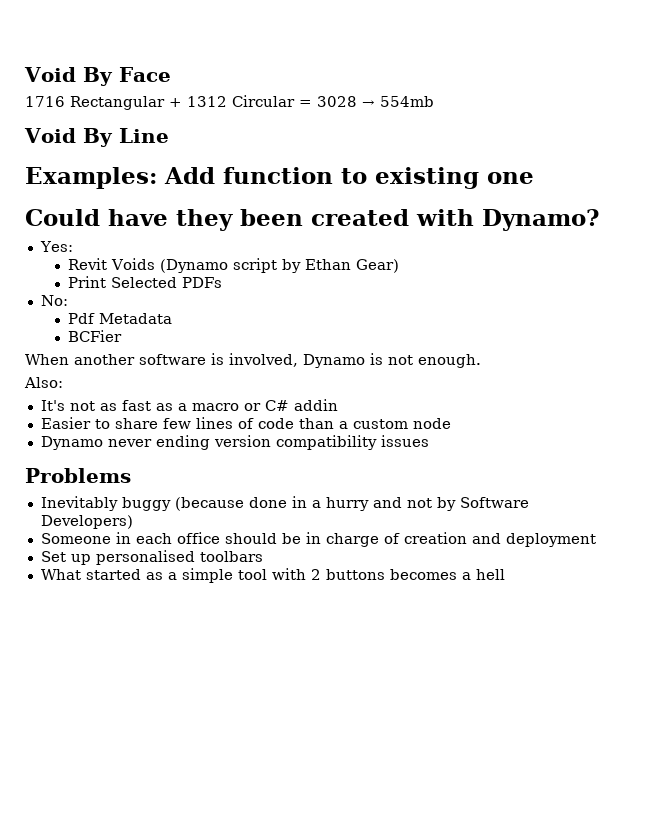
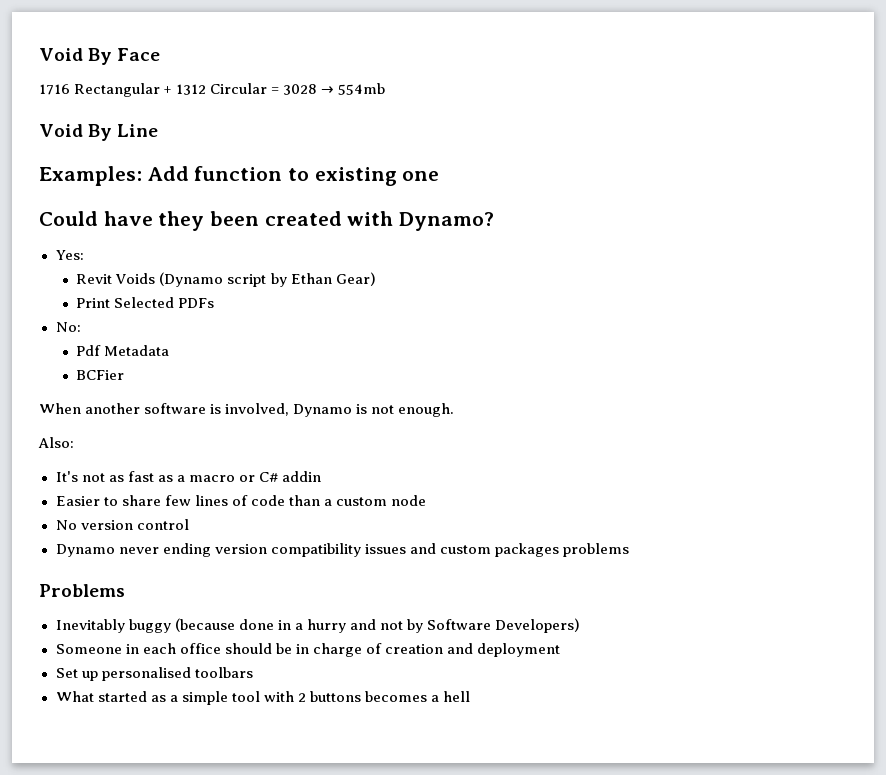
(451, 423) none -> [55,519,189,530] // No version control
(429, 441) none -> [409,543,629,557] and custom packages problems

